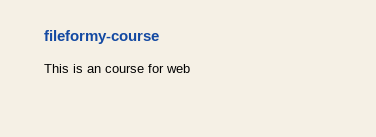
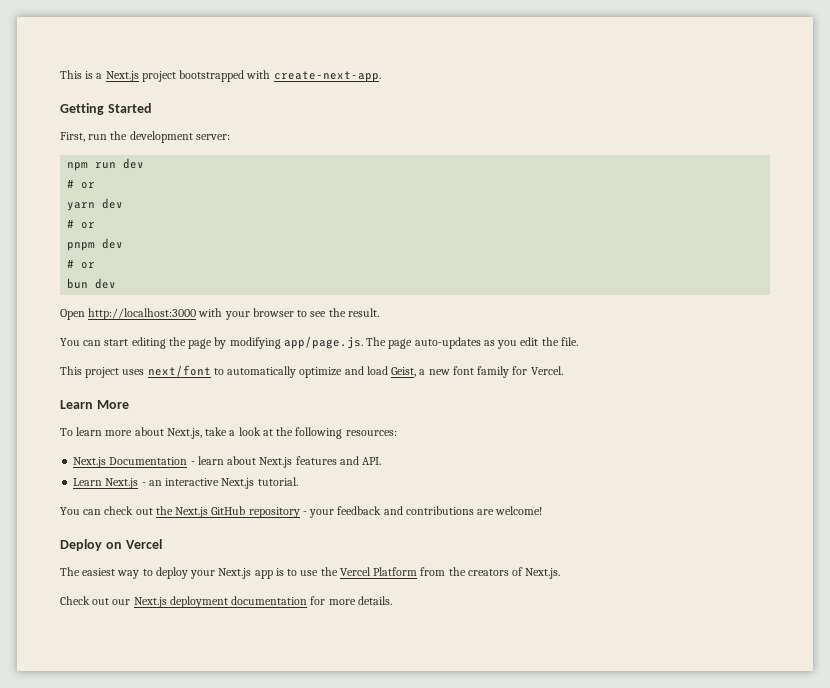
[44,30,159,44] [44,64,190,73] fileformy-course // This is an course for web -> [60,70,381,82] [60,103,152,115] [60,131,230,143] [67,158,145,171] [67,179,96,189] [67,198,124,211] [67,219,96,229] [67,238,124,251] [67,259,96,269] [67,278,117,289] [60,308,379,320] [60,336,578,349] [60,365,563,378] [60,400,129,409] [60,427,397,439] [73,456,382,468] [73,477,298,489] [60,506,543,518] [60,539,162,551] [60,567,561,579] [60,596,392,608] This is a Next.js project bootstrapped with create-next-app. // Getting Started // First, run the development server: // npm run dev // # or // yarn dev // # or // pnpm dev // # or // bun dev // Open http://localhost:3000 with your browser to see the result. // You can start editing the page by modifying app/page.js. The page auto-updates as you edit the file. // This project uses next/font to automatically optimize and load Geist, a new font family for Vercel. // Learn More // To learn more about Next.js, take a look at the following resources: // Next.js Documentation - learn about Next.js features and API. // Learn Next.js - an interactive Next.js tutorial. // You can check out the Next.js GitHub repository - your feedback and contributions are welcome! // Deploy on Vercel // The easiest way to deploy your Next.js app is to use the Vercel Platform from the creators of Next.js. // Check out our Next.js deployment documentation for more details.

